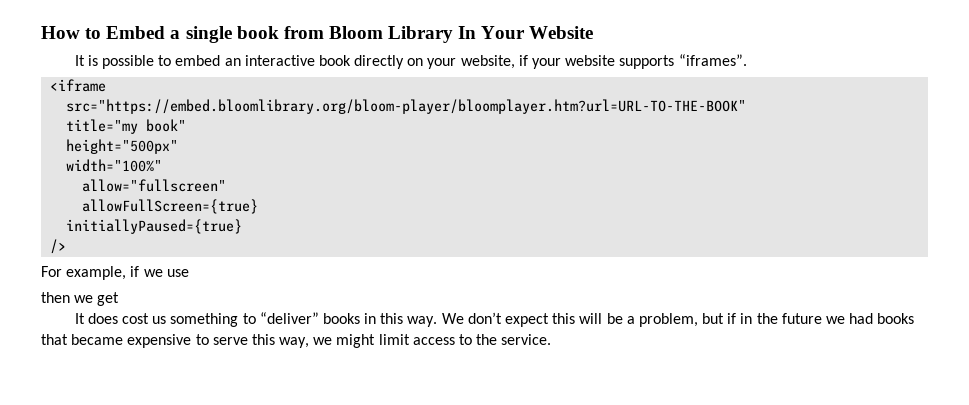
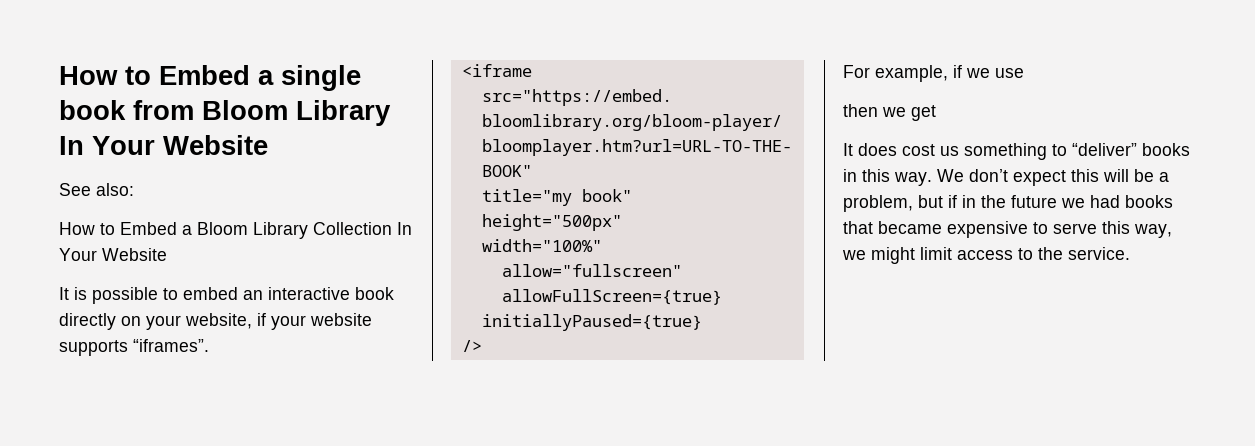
(594, 32) none -> [59,183,134,196] [59,222,412,239] [59,248,167,261] // See also: // How to Embed a Bloom Library Collection In Your Website

